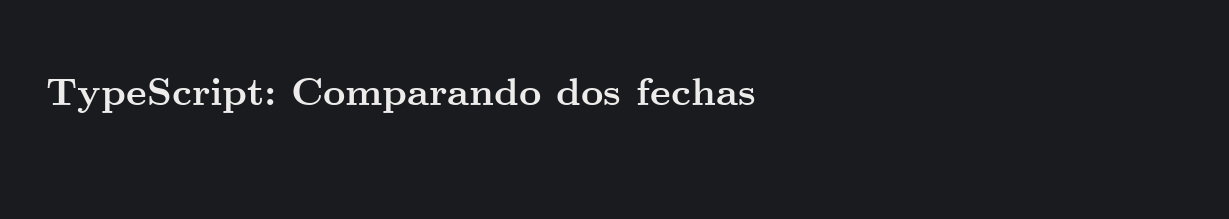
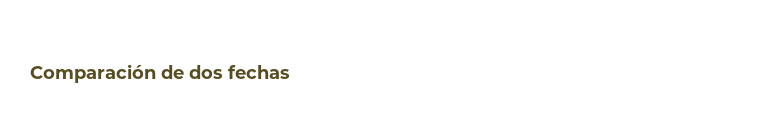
[46,78,541,113] TypeScript: Comparando -> [30,64,184,83] Comparación de

